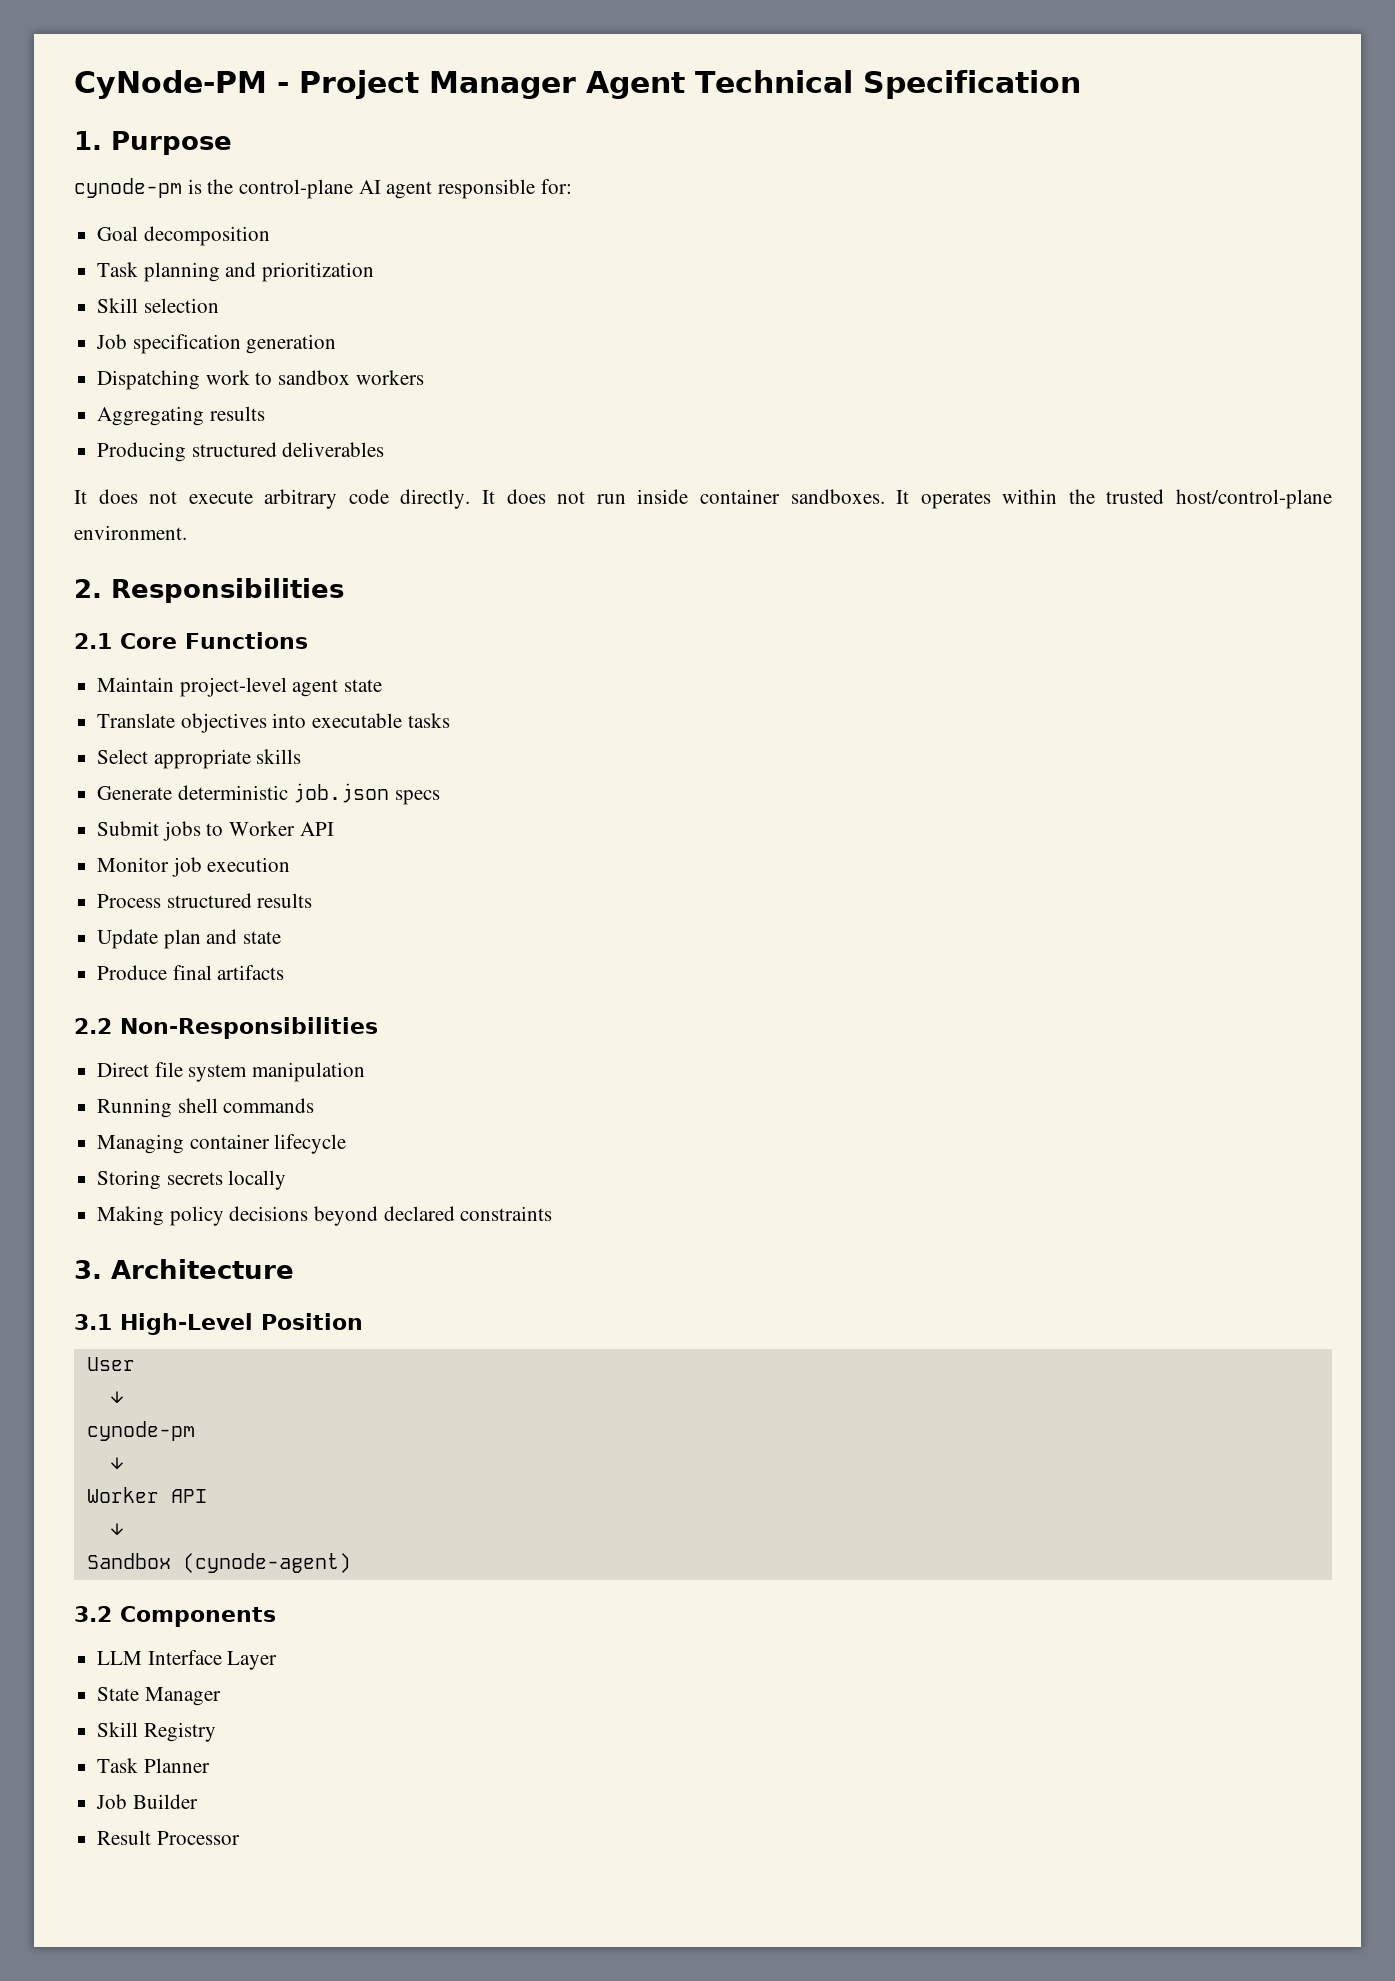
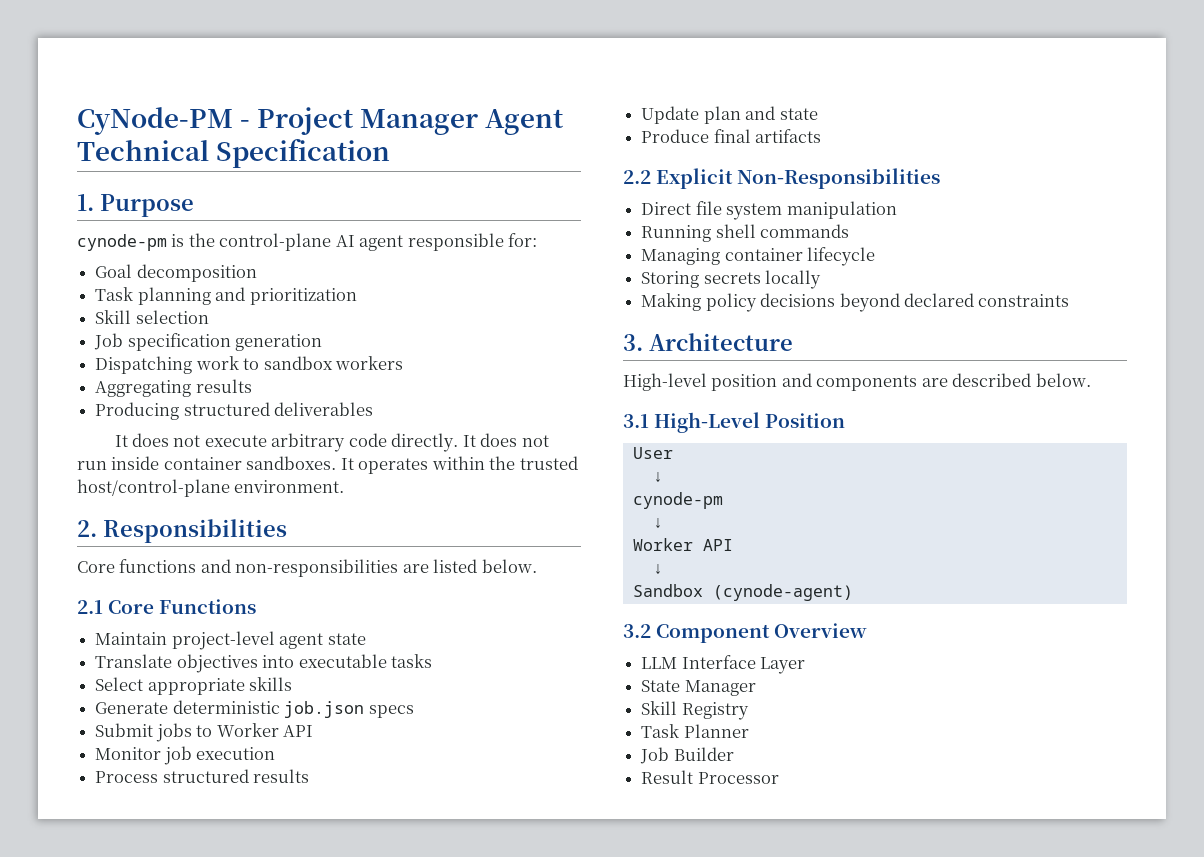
(344, 590) none -> [77,559,537,577] // Core functions and non-responsibilities are listed below.
(112, 1026) none -> [656,168,734,189] Explicit
(294, 1269) none -> [623,373,1091,391] // High-level position and components are described below.
[120,1606,276,1627] Components -> [656,623,868,643] Component Overview

